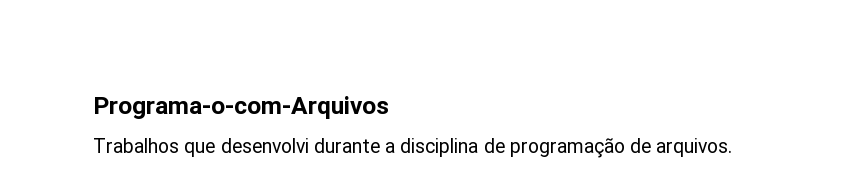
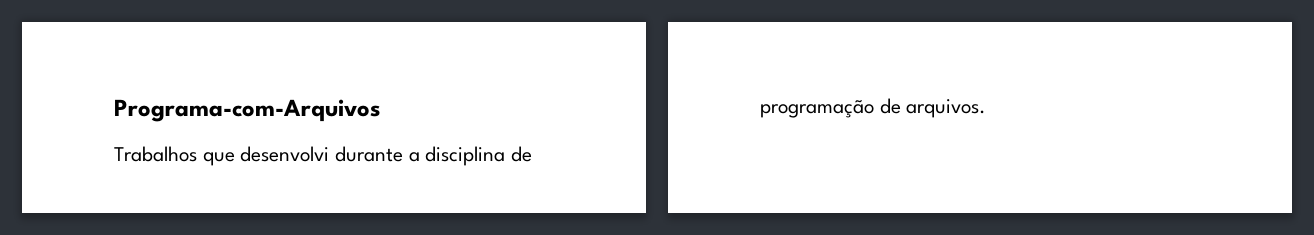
[93,96,389,119] Programa-o-com-Arquivos -> [114,99,381,122] Programa-com-Arquivos

